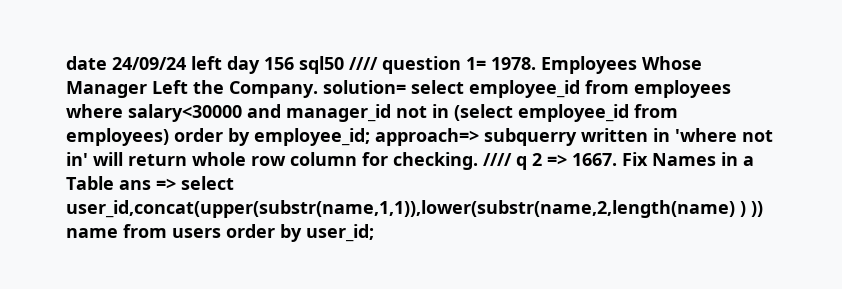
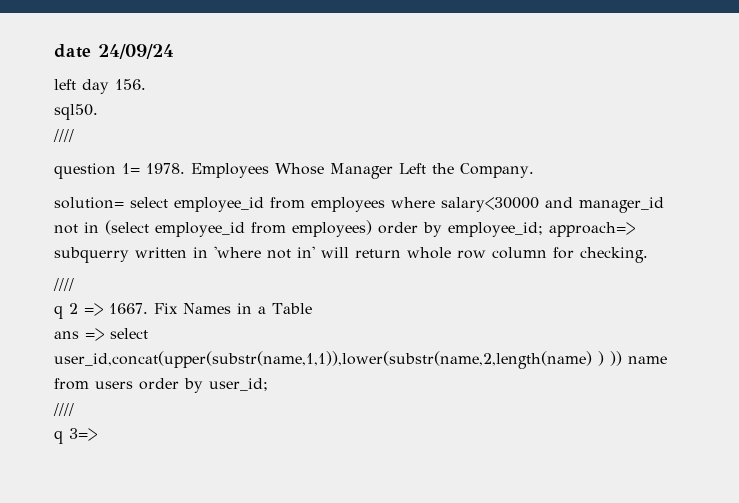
(186, 63) none -> (174, 51) //
[264,56,378,74] 156 sql50 //// -> [115,79,146,90] [54,104,98,120] [53,129,74,142] 156. // sql50. // //// //
(318, 89) none -> (534, 170) //
[483,153,512,166] //// -> [53,278,74,291] // //// //
(114, 183) none -> (312, 308) //
(374, 233) none -> [53,403,74,416] [54,428,97,444] // //// // q 3=>

